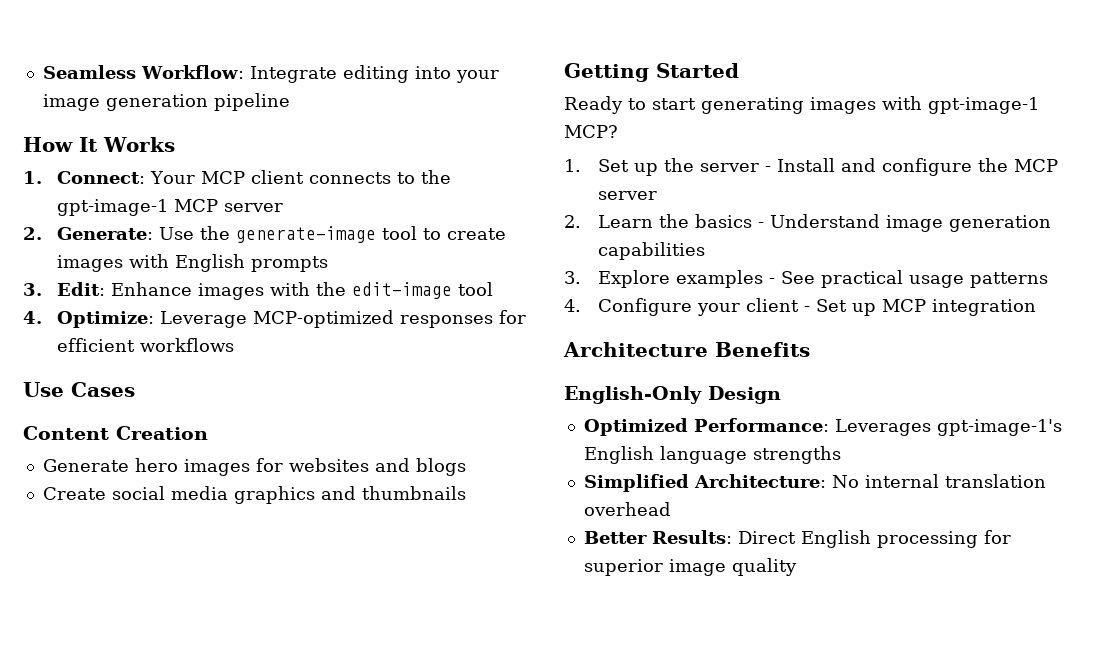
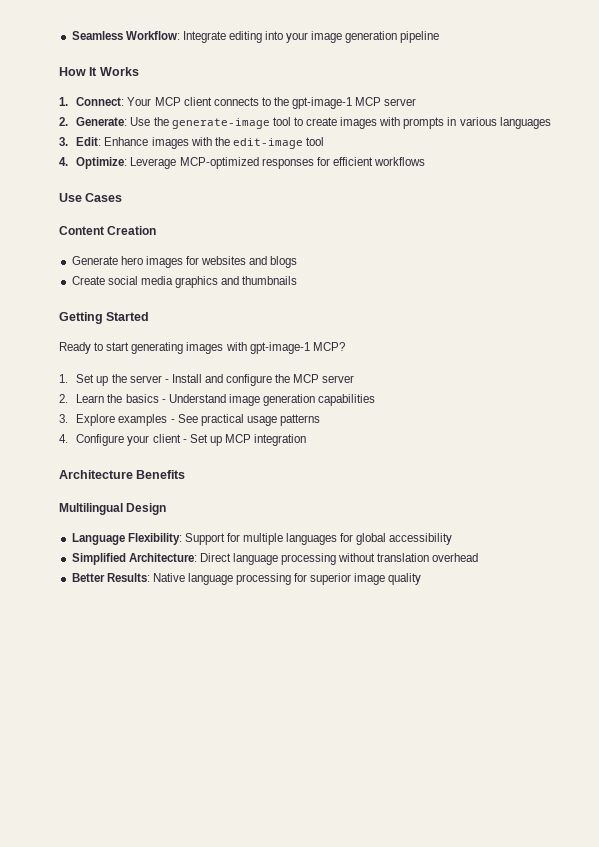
[174,254,245,272] English -> (401, 121) none
(328, 264) none -> [447,117,551,129] in various languages
[564,386,702,404] English-Only -> [59,503,123,515] Multilingual
[583,418,1062,436] [583,446,841,464] [583,474,939,492] Optimized Performance: Leverages gpt-image-1's English language strengths // Simplified Architecture: No internal -> [71,533,453,545] [71,553,376,565] Language Flexibility: Support for multiple languages for global accessibility // Simplified Architecture: Direct language processing without
[737,530,871,548] Direct English -> [152,573,233,585] Native language

